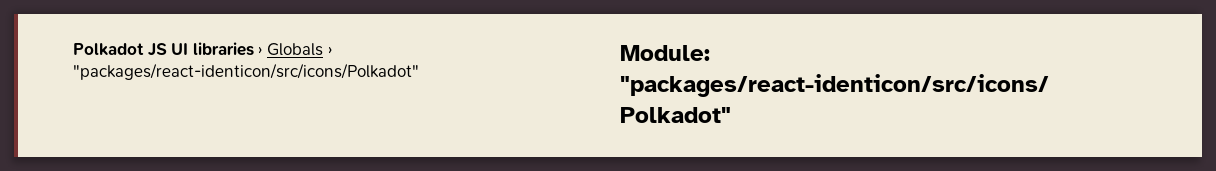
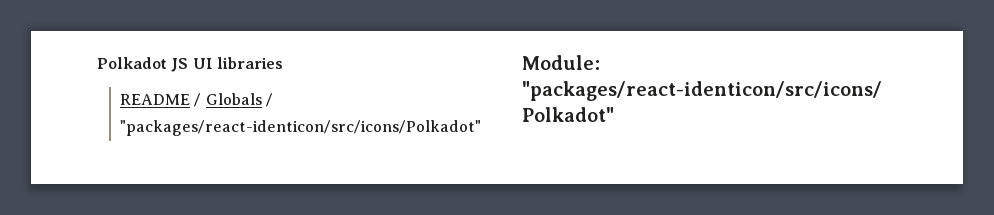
[258,43,332,56] › Globals › -> [120,93,274,107] // README / Globals /

